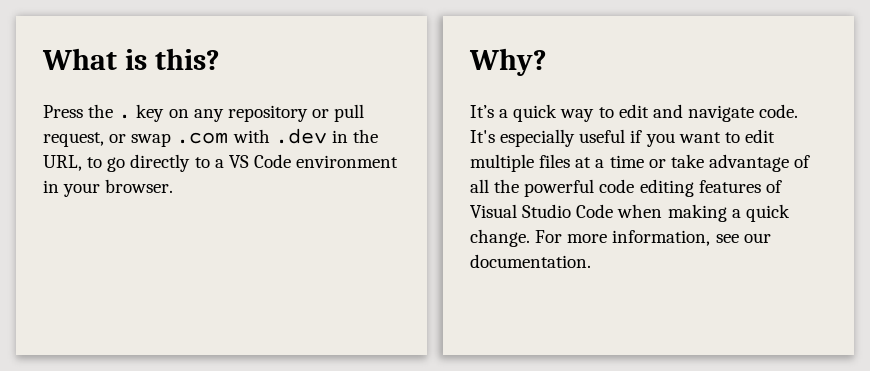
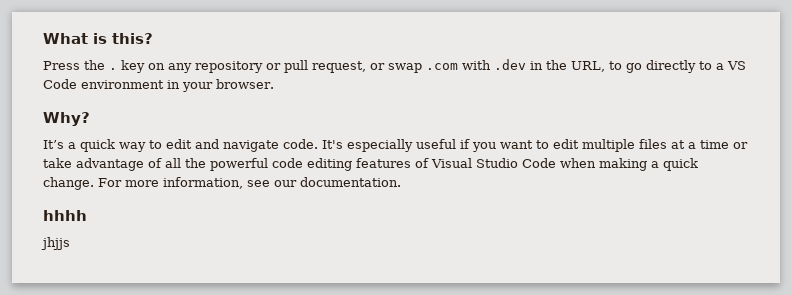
(591, 261) none -> [43,210,87,221] [41,237,70,250] // hhhh // jhjjs

